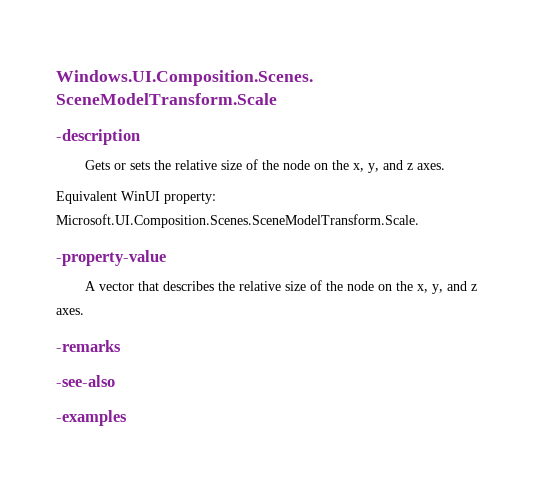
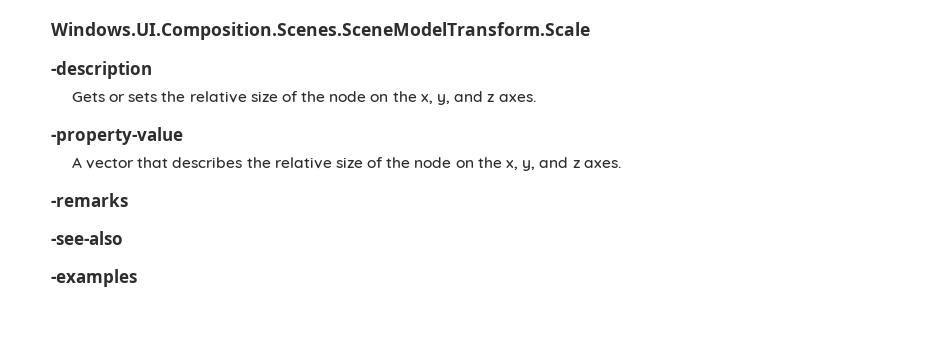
[56,191,216,204] [56,214,419,228] // Equivalent WinUI property: Microsoft.UI.Composition.Scenes.SceneModelTransform.Scale. -> (536, 98) none

